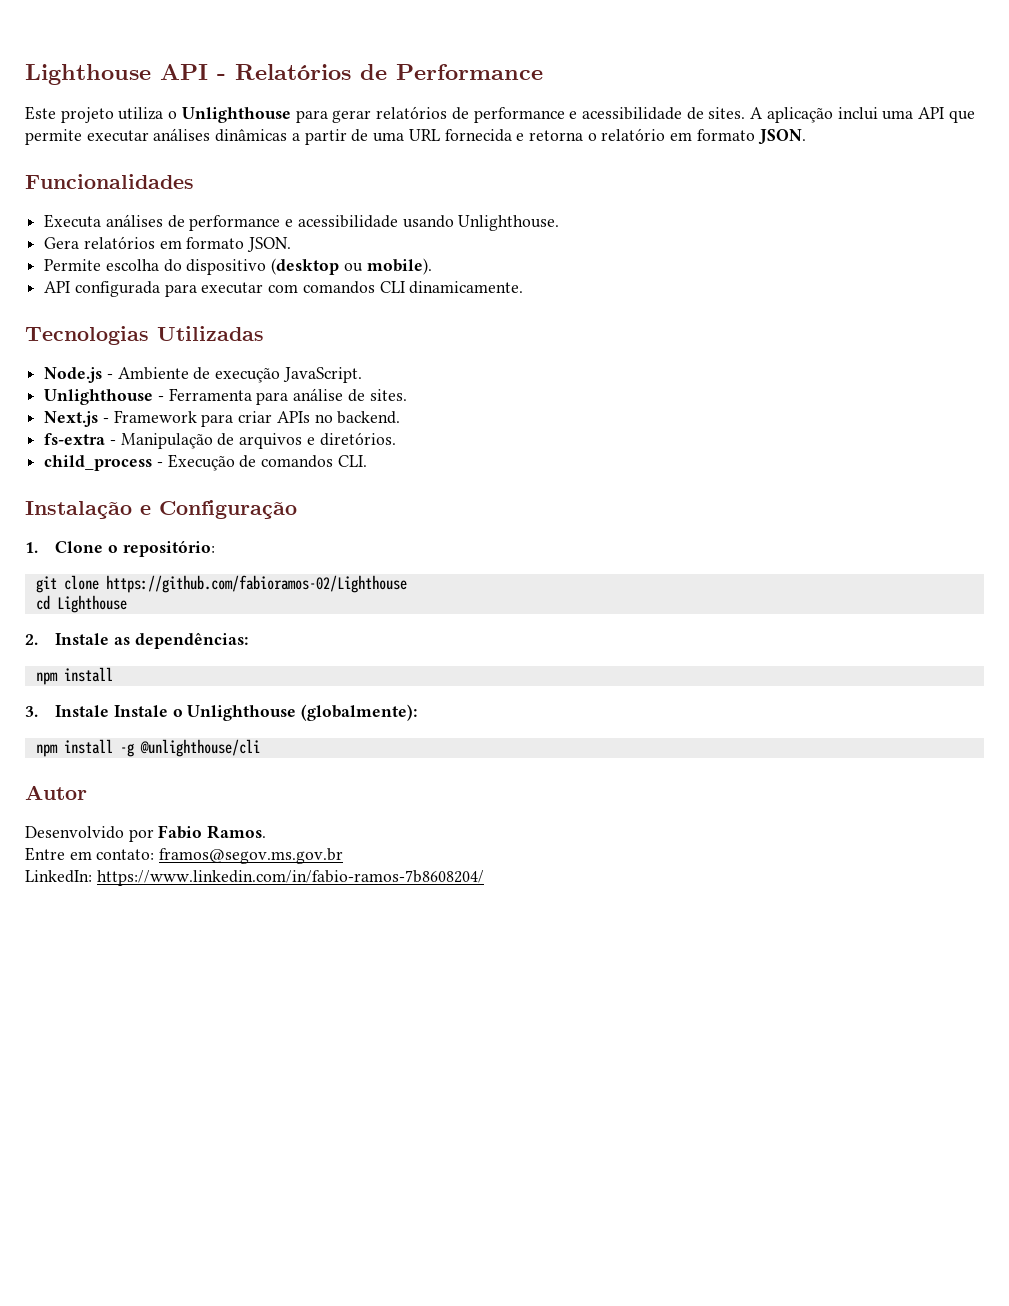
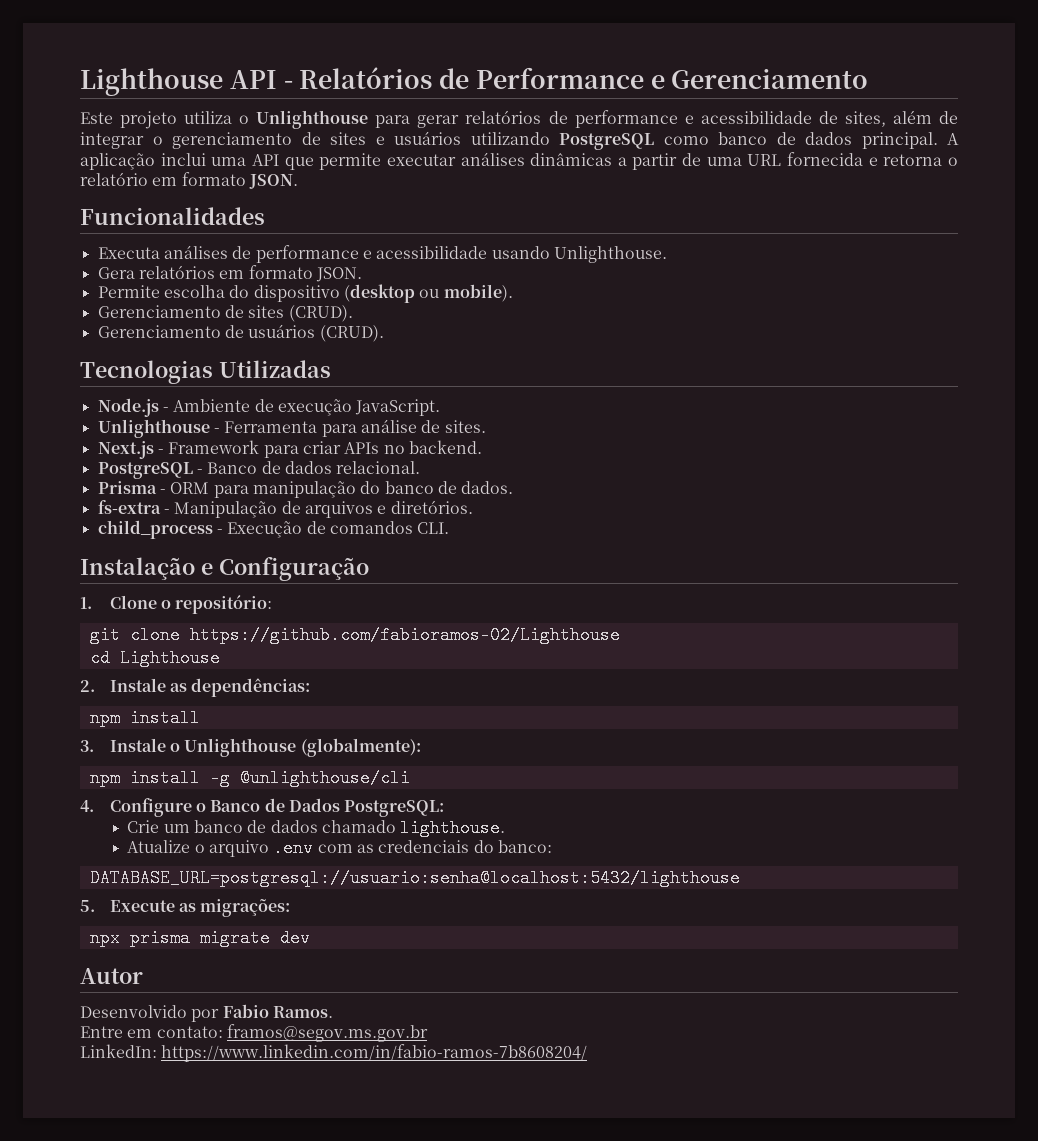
(543, 72) none -> [650,69,869,89] e Gerenciamento
[708,107,746,119] sites. -> [844,110,959,127] [80,131,938,150] sites, além de integrar o gerenciamento de sites e usuários utilizando PostgreSQL como banco de dados principal.
[44,281,524,297] API configurada para executar com comandos CLI dinamicamente. -> [97,305,353,322] [97,324,384,342] Gerenciamento de sites (CRUD). // Gerenciamento de usuários (CRUD).
(401, 417) none -> [97,461,421,479] [97,481,514,498] // PostgreSQL - Banco de dados relacional. // Prisma - ORM para manipulação do banco de dados.
[114,705,169,717] Instale -> (166, 745) none
(260, 748) none -> [80,798,445,817] [127,819,506,837] [127,839,552,857] [89,869,740,887] [80,898,291,917] [89,929,310,947] // 4. Configure o Banco de Dados PostgreSQL: // Crie um banco de dados chamado lighthouse. // Atualize o arquivo .env com as credenciais do banco: // DATABASE_URL=postgresql://usuario:senha@localhost:5432/lighthouse // 5. Execute as migrações: // npx prisma migrate dev

